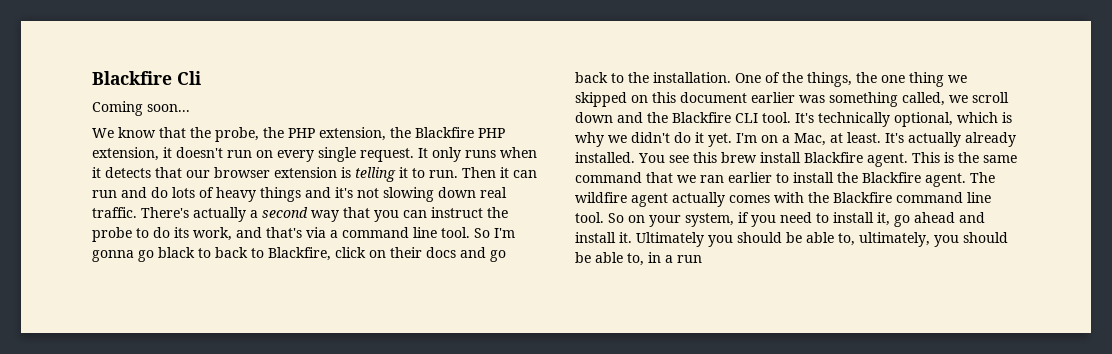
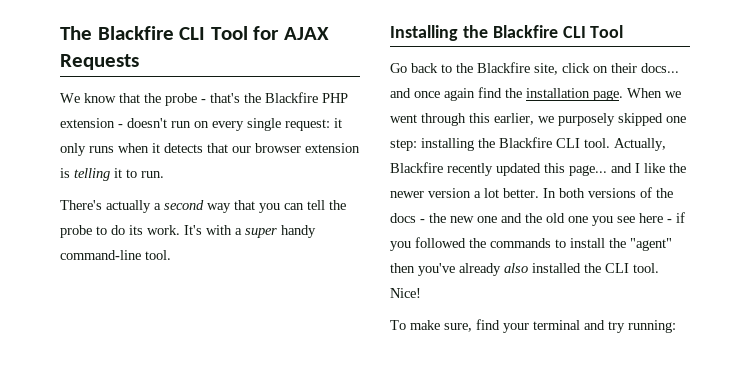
[92,71,201,85] [92,101,190,116] Blackfire Cli // Coming soon... -> [60,26,329,40] [60,54,139,70] The Blackfire CLI Tool for AJAX Requests
[215,127,386,142] probe, the PHP extension, -> [165,93,240,106] probe - that's
[92,147,172,161] extension, it -> [60,118,123,128] extension -
[360,148,428,162] request. It -> [285,118,342,131] request: it
[462,167,537,178] [92,187,507,202] [92,207,137,218] Then it can run and do lots of heavy things and it's not slowing down real traffic. -> (164, 174) //
[431,207,483,218] instruct -> [307,200,325,210] tell
[193,227,515,241] [92,247,506,262] [575,72,967,87] [575,92,1009,107] [575,112,1012,127] [575,132,1016,147] [575,152,1017,167] [575,172,995,187] [575,192,991,207] [575,212,985,227] [575,232,1008,247] [575,252,702,266] work, and that's via a command line tool. So I'm gonna go black to back to Blackfire, click on their docs and go back to the installation. One of the things, the one thing we skipped on this document earlier was something called, we scroll down and the Blackfire CLI tool. It's technically optional, which is why we didn't do it yet. I'm on a Mac, at least. It's actually already installed. You see this brew install Blackfire agent. This is the same command that we ran earlier to install the Blackfire agent. The wildfire agent actually comes with the Blackfire command line tool. So on your system, if you need to install it, go ahead and install it. Ultimately you should be able to, ultimately, you should be able to, in a run -> [147,225,316,238] [60,250,171,260] [390,25,624,41] [390,62,679,75] [390,87,681,101] [390,113,686,126] [390,137,666,151] [390,162,686,176] [390,187,673,198] [390,212,685,226] [390,237,672,251] [390,263,659,276] [390,288,421,298] [390,319,676,333] work. It's with a super handy command-line tool. // Installing the Blackfire CLI Tool // Go back to the Blackfire site, click on their docs... and once again find the installation page. When we went through this earlier, we purposely skipped one step: installing the Blackfire CLI tool. Actually, Blackfire recently updated this page... and I like the newer version a lot better. In both versions of the docs - the new one and the old one you see here - if you followed the commands to install the "agent" then you've already also installed the CLI tool. Nice! // To make sure, find your terminal and try running:

